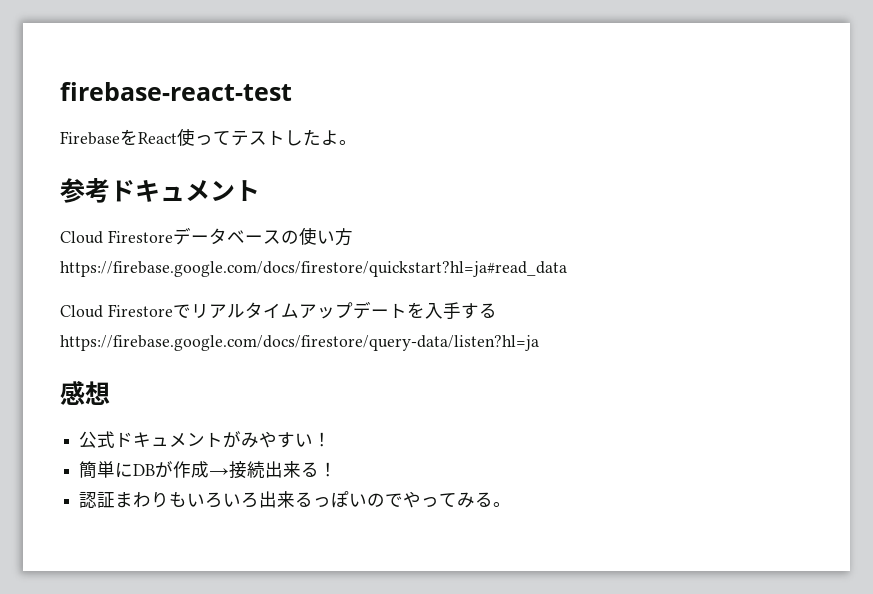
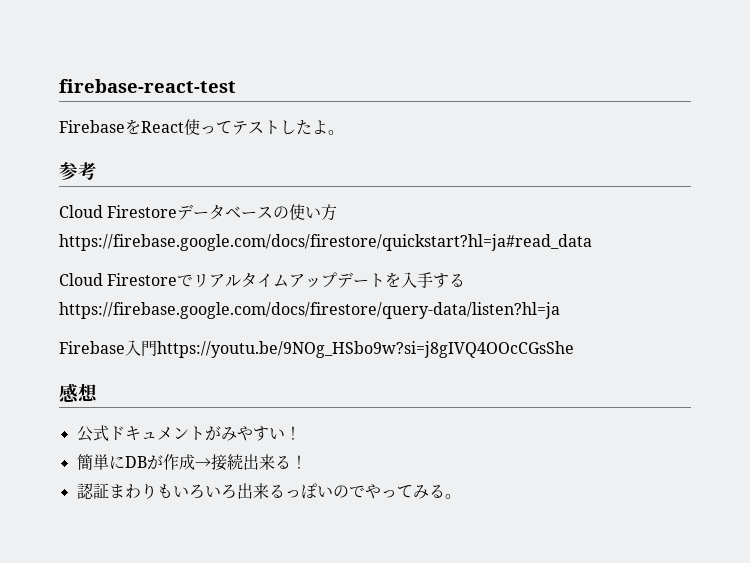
[110,180,260,202] ドキュメント -> (97, 171) none
(539, 343) none -> [59,340,574,358] // Firebase入門https://youtu.be/9NOg_HSbo9w?si=j8gIVQ4OOcCGsShe

